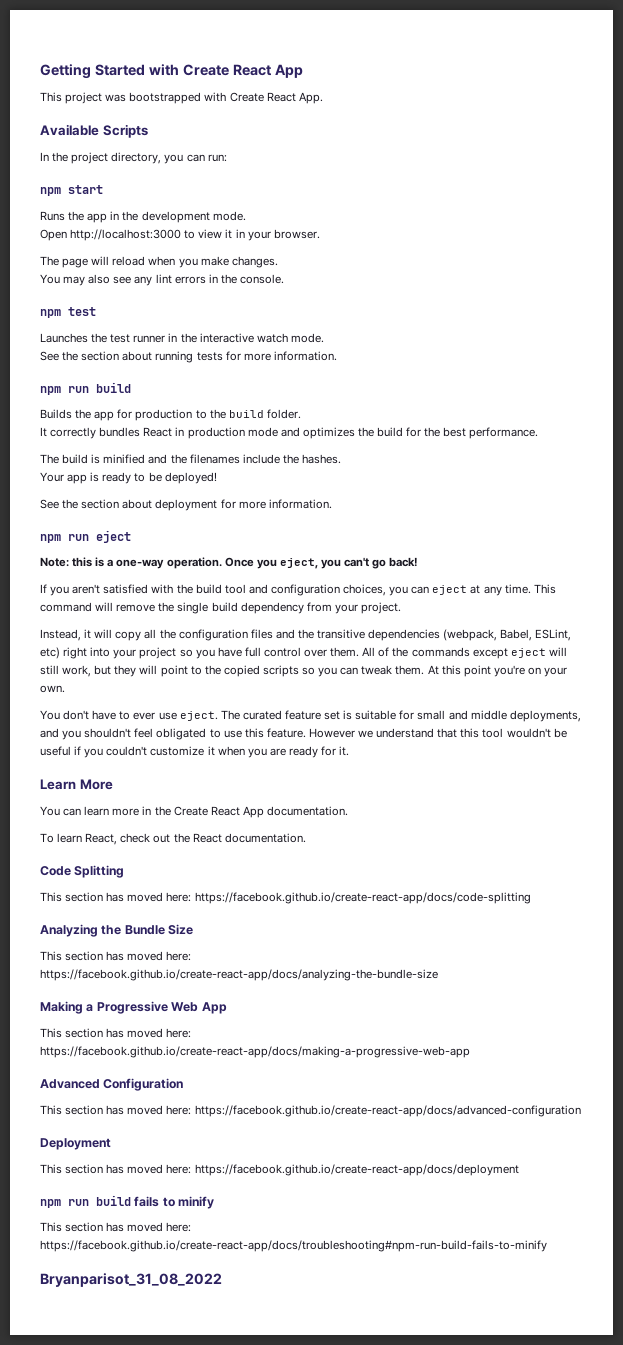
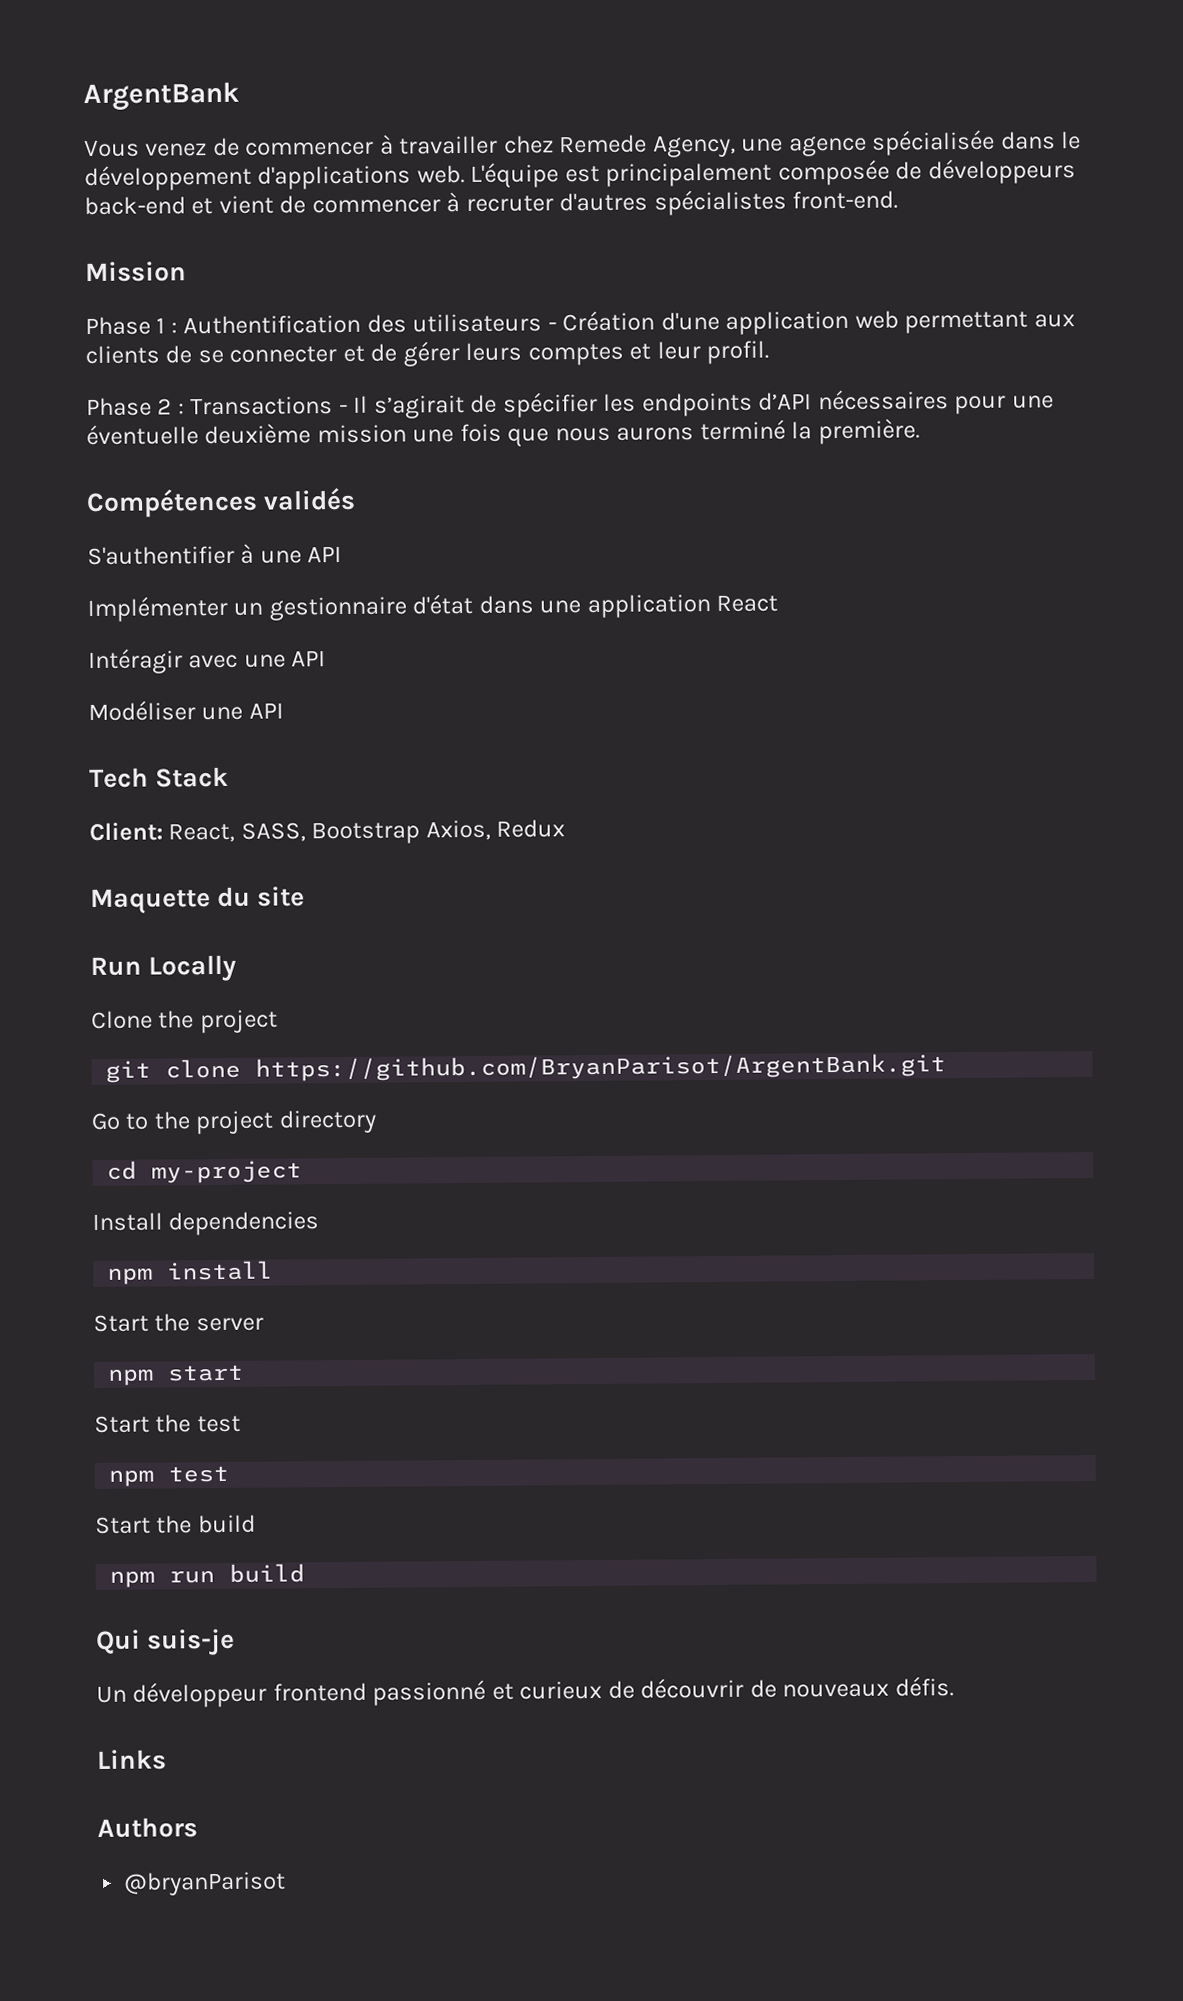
[40,64,303,79] [40,92,323,104] [40,124,148,138] [40,152,227,164] [40,185,103,196] [40,211,246,223] [40,229,320,241] [40,256,278,268] [40,274,284,286] [40,307,96,318] [40,333,324,343] [40,351,337,363] [40,382,131,395] [40,409,301,421] [40,427,539,439] [40,454,341,464] [40,472,217,484] [40,499,332,511] [40,530,131,543] [40,557,419,569] [40,584,556,596] [40,602,401,614] [40,629,572,641] [40,647,567,659] [40,665,568,677] [40,685,65,693] [40,710,581,722] [40,728,567,740] [40,746,350,758] [40,779,113,790] [40,806,348,818] [40,833,306,845] [40,865,125,878] [40,892,531,904] [40,924,194,937] [40,951,192,961] [40,969,438,981] [40,1001,227,1014] [40,1028,192,1038] [40,1046,470,1058] [40,1078,184,1091] [40,1105,581,1117] [40,1138,111,1150] [40,1164,519,1176] [40,1195,215,1209] [40,1222,192,1232] [40,1240,547,1252] [40,1273,222,1287] Getting Started with Create React App // This project was bootstrapped with Create React App. // Available Scripts // In the project directory, you can run: // npm start // Runs the app in the development mode. // Open http://localhost:3000 to view it in your browser. // The page will reload when you make changes. // You may also see any lint errors in the console. // npm test // Launches the test runner in the interactive watch mode. // See the section about running tests for more information. // npm run build // Builds the app for production to the build folder. // It correctly bundles React in production mode and optimizes the build for the best performance. // The build is minified and the filenames include the hashes. // Your app is ready to be deployed! // See the section about deployment for more information. // npm run eject // Note: this is a one-way operation. Once you eject, you can't go back! // If you aren't satisfied with the build tool and configuration choices, you can eject at any time. This command will remove the single build dependency from your project. // Instead, it will copy all the configuration files and the transitive dependencies (webpack, Babel, ESLint, etc) right into your project so you have full control over them. All of the commands except eject will still work, but they will point to the copied scripts so you can tweak them. At this point you're on your own. // You don't have to ever use eject. The curated feature set is suitable for small and middle deployments, and you shouldn't feel obligated to use this feature. However we understand that this tool wouldn't be useful if you couldn't customize it when you are ready for it. // Learn More // You can learn more in the Create React App documentation. // To learn React, check out the React documentation. // Code Splitting // This section has moved here: https://facebook.github.io/create-react-app/docs/code-splitting // Analyzing the Bundle Size // This section has moved here: https://facebook.github.io/create-react-app/docs/analyzing-the-bundle-size // Making a Progressive Web App // This section has moved here: https://facebook.github.io/create-react-app/docs/making-a-progressive-web-app // Advanced Configuration // This section has moved here: https://facebook.github.io/create-react-app/docs/advanced-configuration // Deployment // This section has moved here: https://facebook.github.io/create-react-app/docs/deployment // npm run build fails to minify // This section has moved here: https://facebook.github.io/create-react-app/docs/troubleshooting#npm-run-build-fails-to-minify // Bryanparisot_31_08_2022 -> [83,81,240,112] [84,129,1082,158] [84,158,1076,192] [84,189,899,216] [85,261,187,283] [85,310,1075,336] [85,340,770,367] [86,389,1054,419] [86,418,920,447] [86,487,357,519] [87,543,343,566] [87,593,779,623] [88,648,327,675] [88,700,284,722] [89,766,230,789] [89,819,566,845] [90,886,306,915] [90,954,238,982] [91,1009,278,1034] [105,1053,947,1083] [91,1109,377,1135] [106,1160,303,1184] [92,1211,320,1236] [107,1260,274,1285] [93,1313,264,1333] [107,1364,245,1386] [94,1414,241,1434] [108,1465,230,1487] [95,1514,256,1535] [109,1563,306,1588] [96,1628,236,1656] [96,1676,954,1708] [97,1749,167,1770] [97,1817,198,1838] [123,1871,287,1896] ArgentBank // Vous venez de commencer à travailler chez Remede Agency, une agence spécialisée dans le développement d'applications web. L'équipe est principalement composée de développeurs back-end et vient de commencer à recruter d'autres spécialistes front-end. // Mission // Phase 1 : Authentification des utilisateurs - Création d'une application web permettant aux clients de se connecter et de gérer leurs comptes et leur profil. // Phase 2 : Transactions - Il s’agirait de spécifier les endpoints d’API nécessaires pour une éventuelle deuxième mission une fois que nous aurons terminé la première. // Compétences validés // S'authentifier à une API // Implémenter un gestionnaire d'état dans une application React // Intéragir avec une API // Modéliser une API // Tech Stack // Client: React, SASS, Bootstrap Axios, Redux // Maquette du site // Run Locally // Clone the project // git clone https://github.com/BryanParisot/ArgentBank.git // Go to the project directory // cd my-project // Install dependencies // npm install // Start the server // npm start // Start the test // npm test // Start the build // npm run build // Qui suis-je // Un développeur frontend passionné et curieux de découvrir de nouveaux défis. // Links // Authors // @bryanParisot

